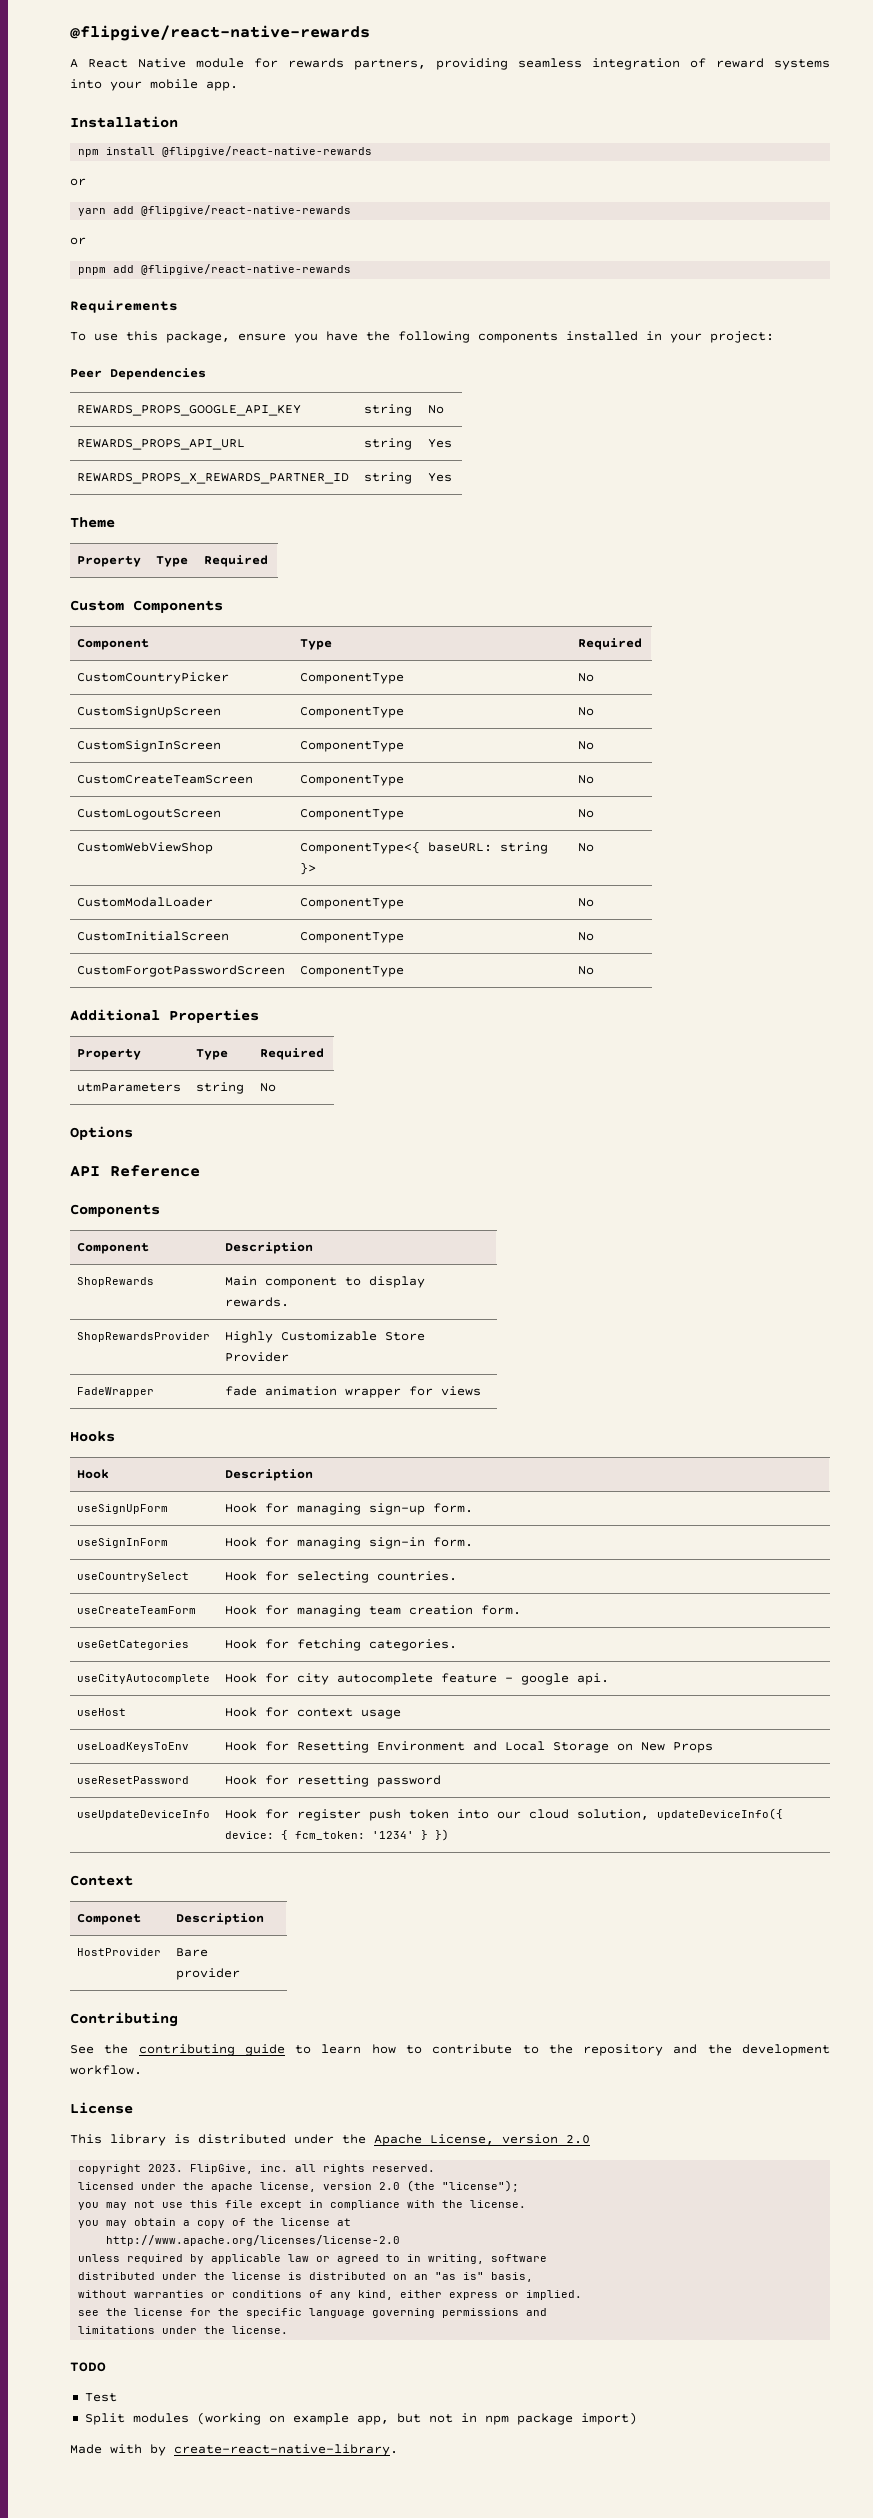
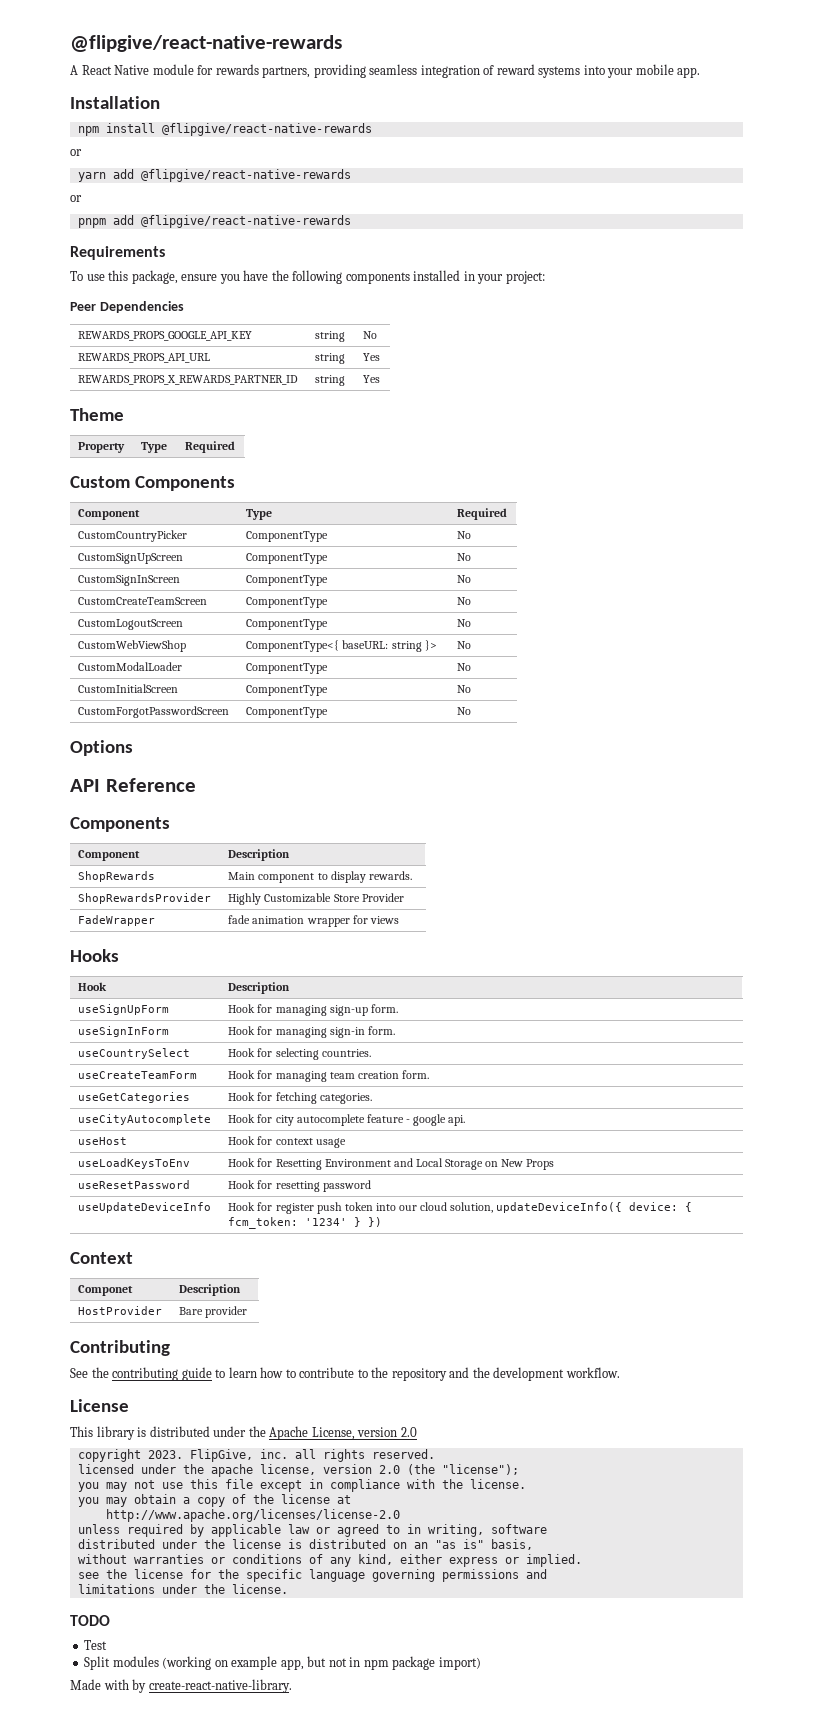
[70,1009,259,1023] [77,1049,142,1060] [196,1049,229,1060] [260,1048,325,1060] [77,1083,182,1092] [196,1082,245,1094] [260,1083,277,1092] // Additional Properties // Property | Type | Required // utmParameters | string | No -> (472, 711) none

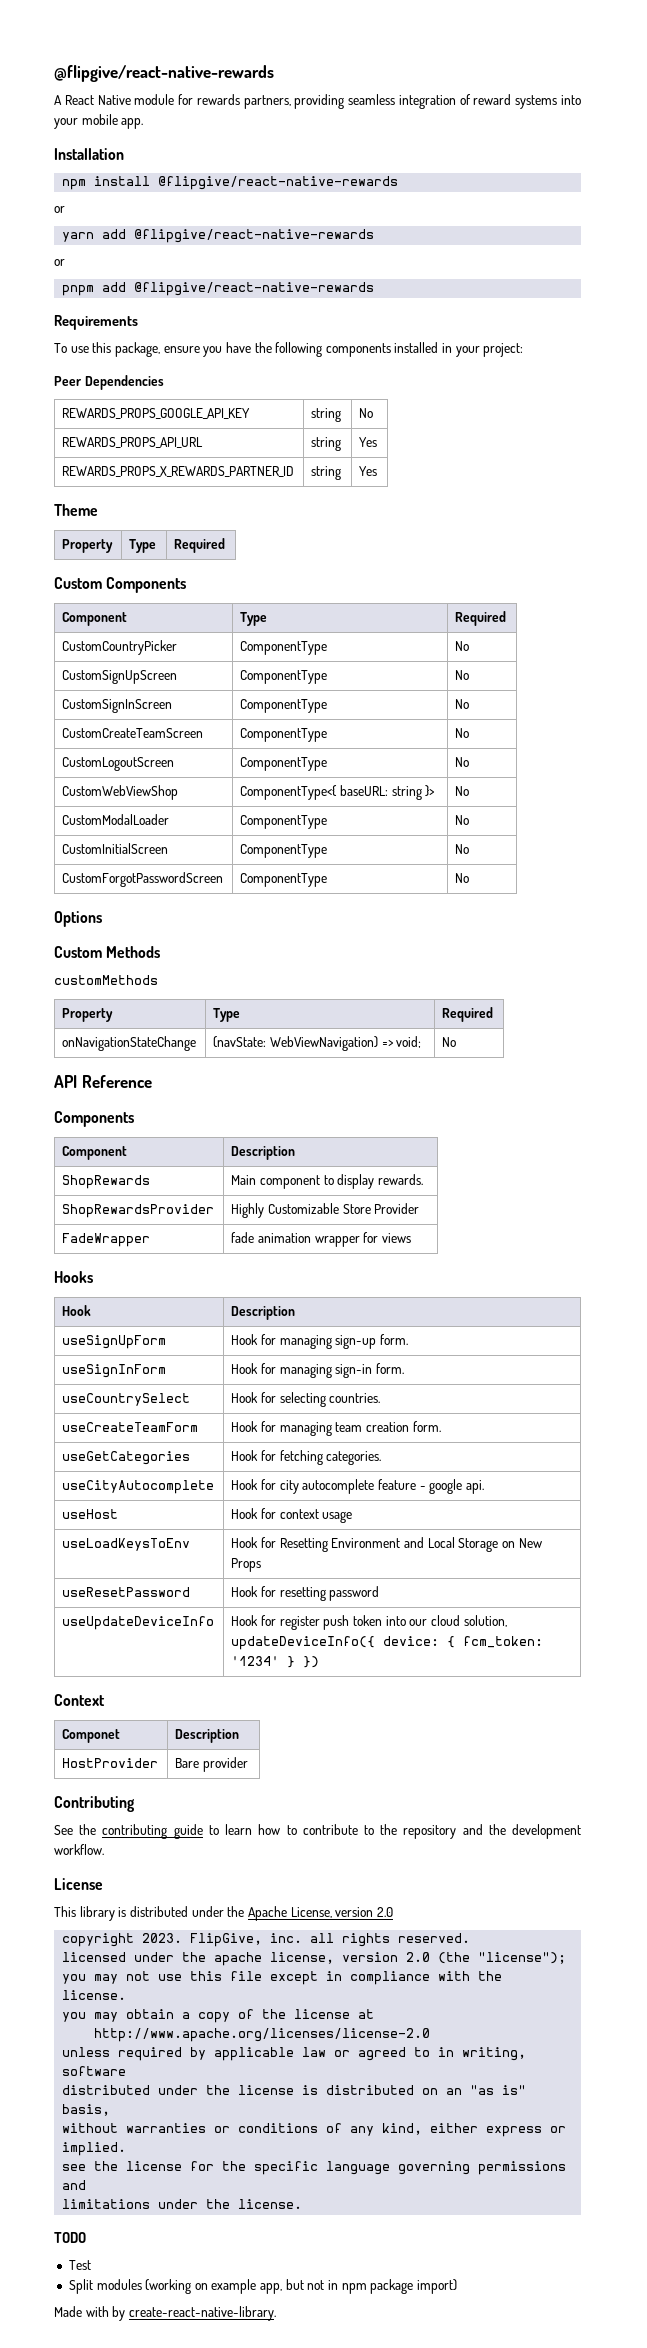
(133, 748) none -> [54,946,161,958] [54,975,158,985] [62,1008,114,1022] [213,1008,241,1022] [442,1007,494,1022] [62,1036,197,1051] [213,1036,422,1051] [442,1037,457,1047] // Custom Methods // customMethods // Property | Type | Required // onNavigationStateChange | (navState: WebViewNavigation) => void; | No

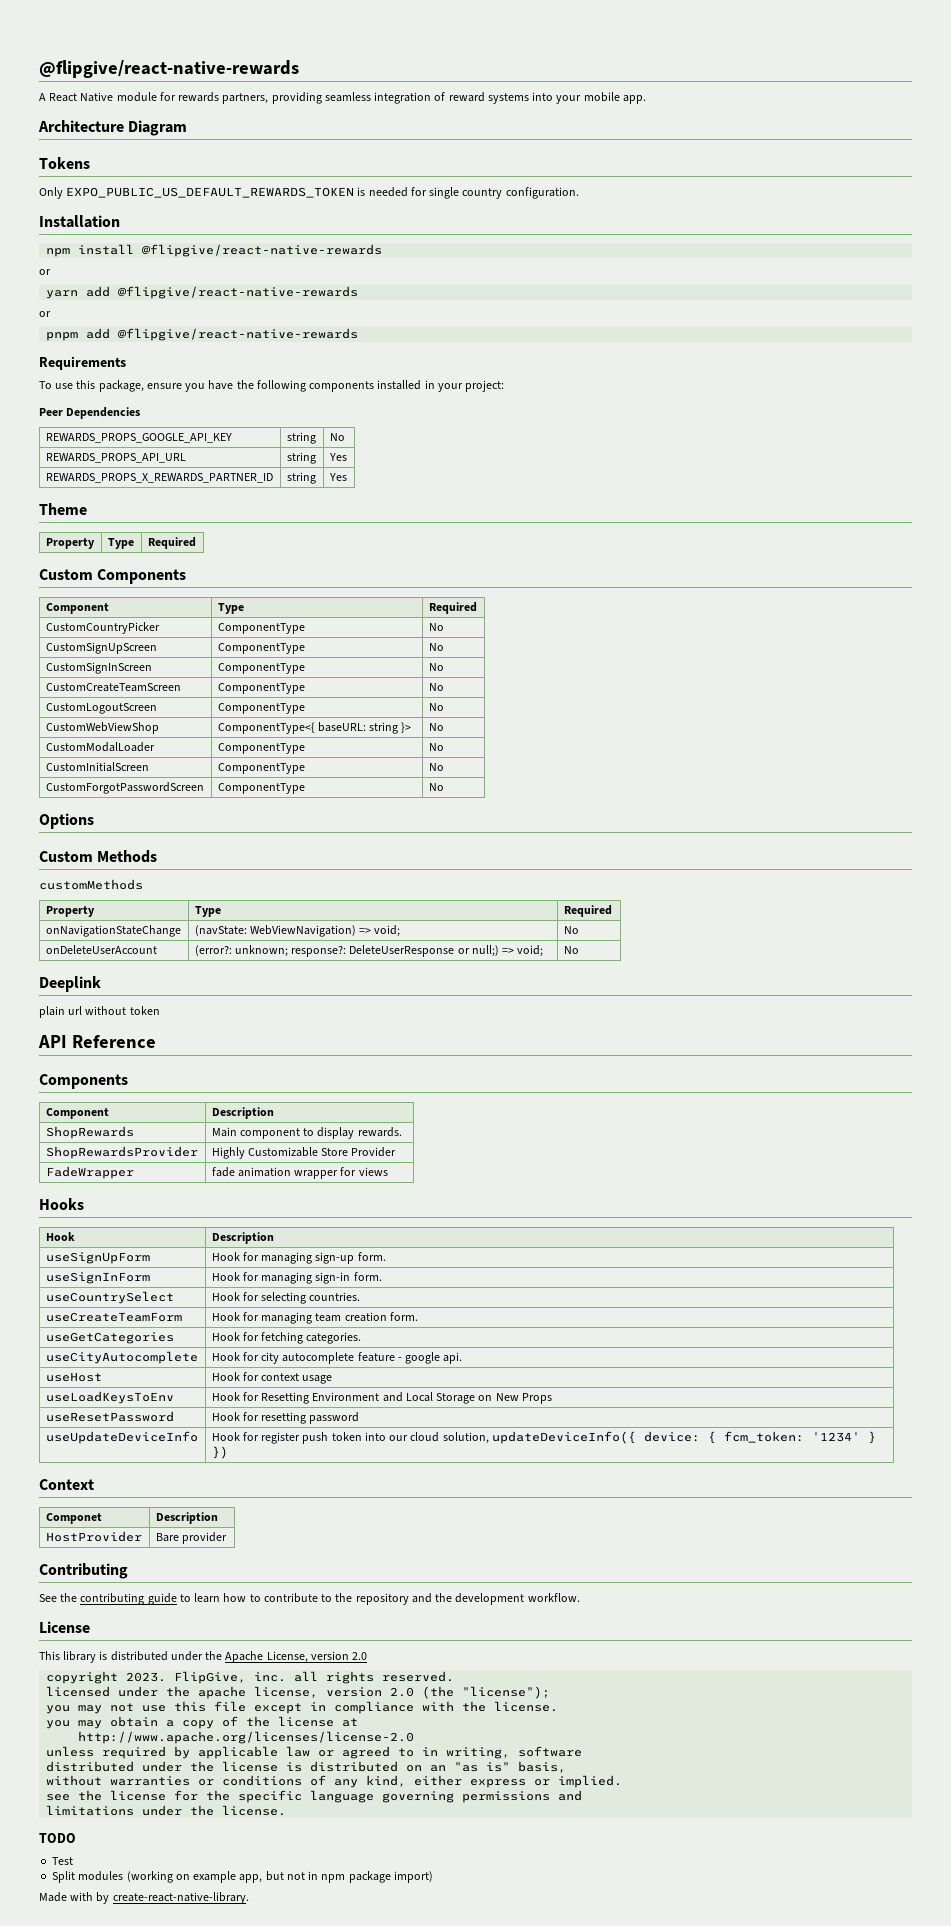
(144, 123) none -> [38,120,188,136] [39,157,90,169] [39,187,579,199] // Architecture Diagram // Tokens // Only EXPO_PUBLIC_US_DEFAULT_REWARDS_TOKEN is needed for single country configuration.
(457, 1042) none -> [45,945,157,954] [194,945,544,957] [563,946,579,954] [39,976,101,992] [39,1006,160,1018] // onDeleteUserAccount | (error?: unknown; response?: DeleteUserResponse or null;) => void; | No // Deeplink // plain url without token

